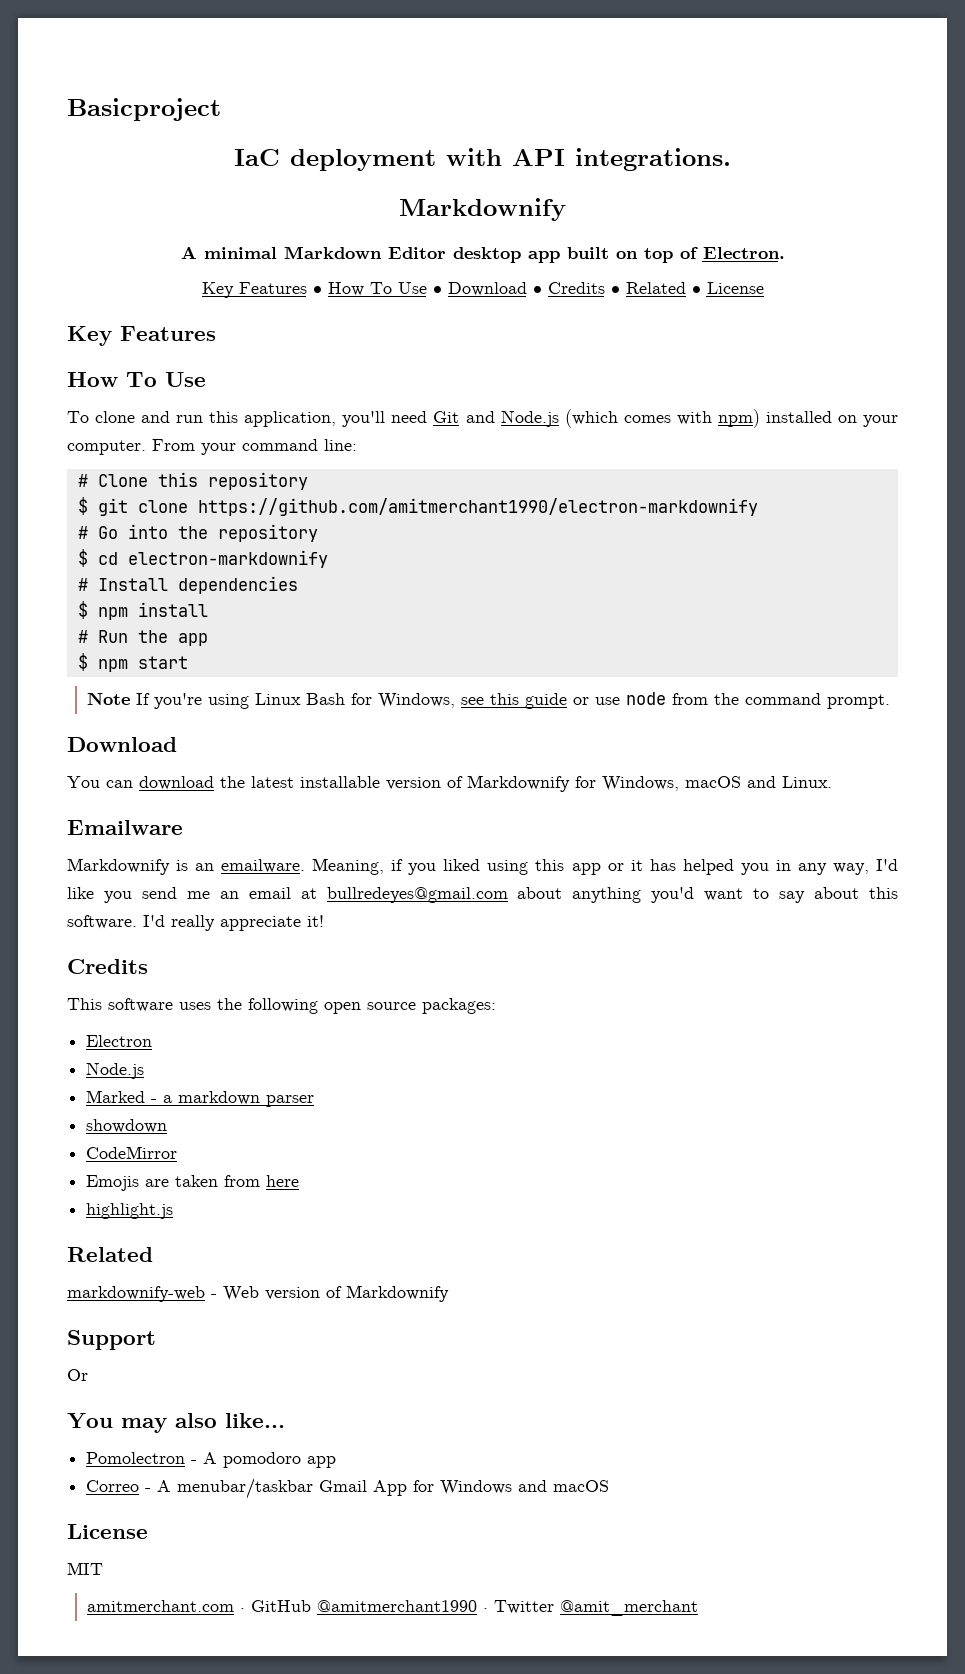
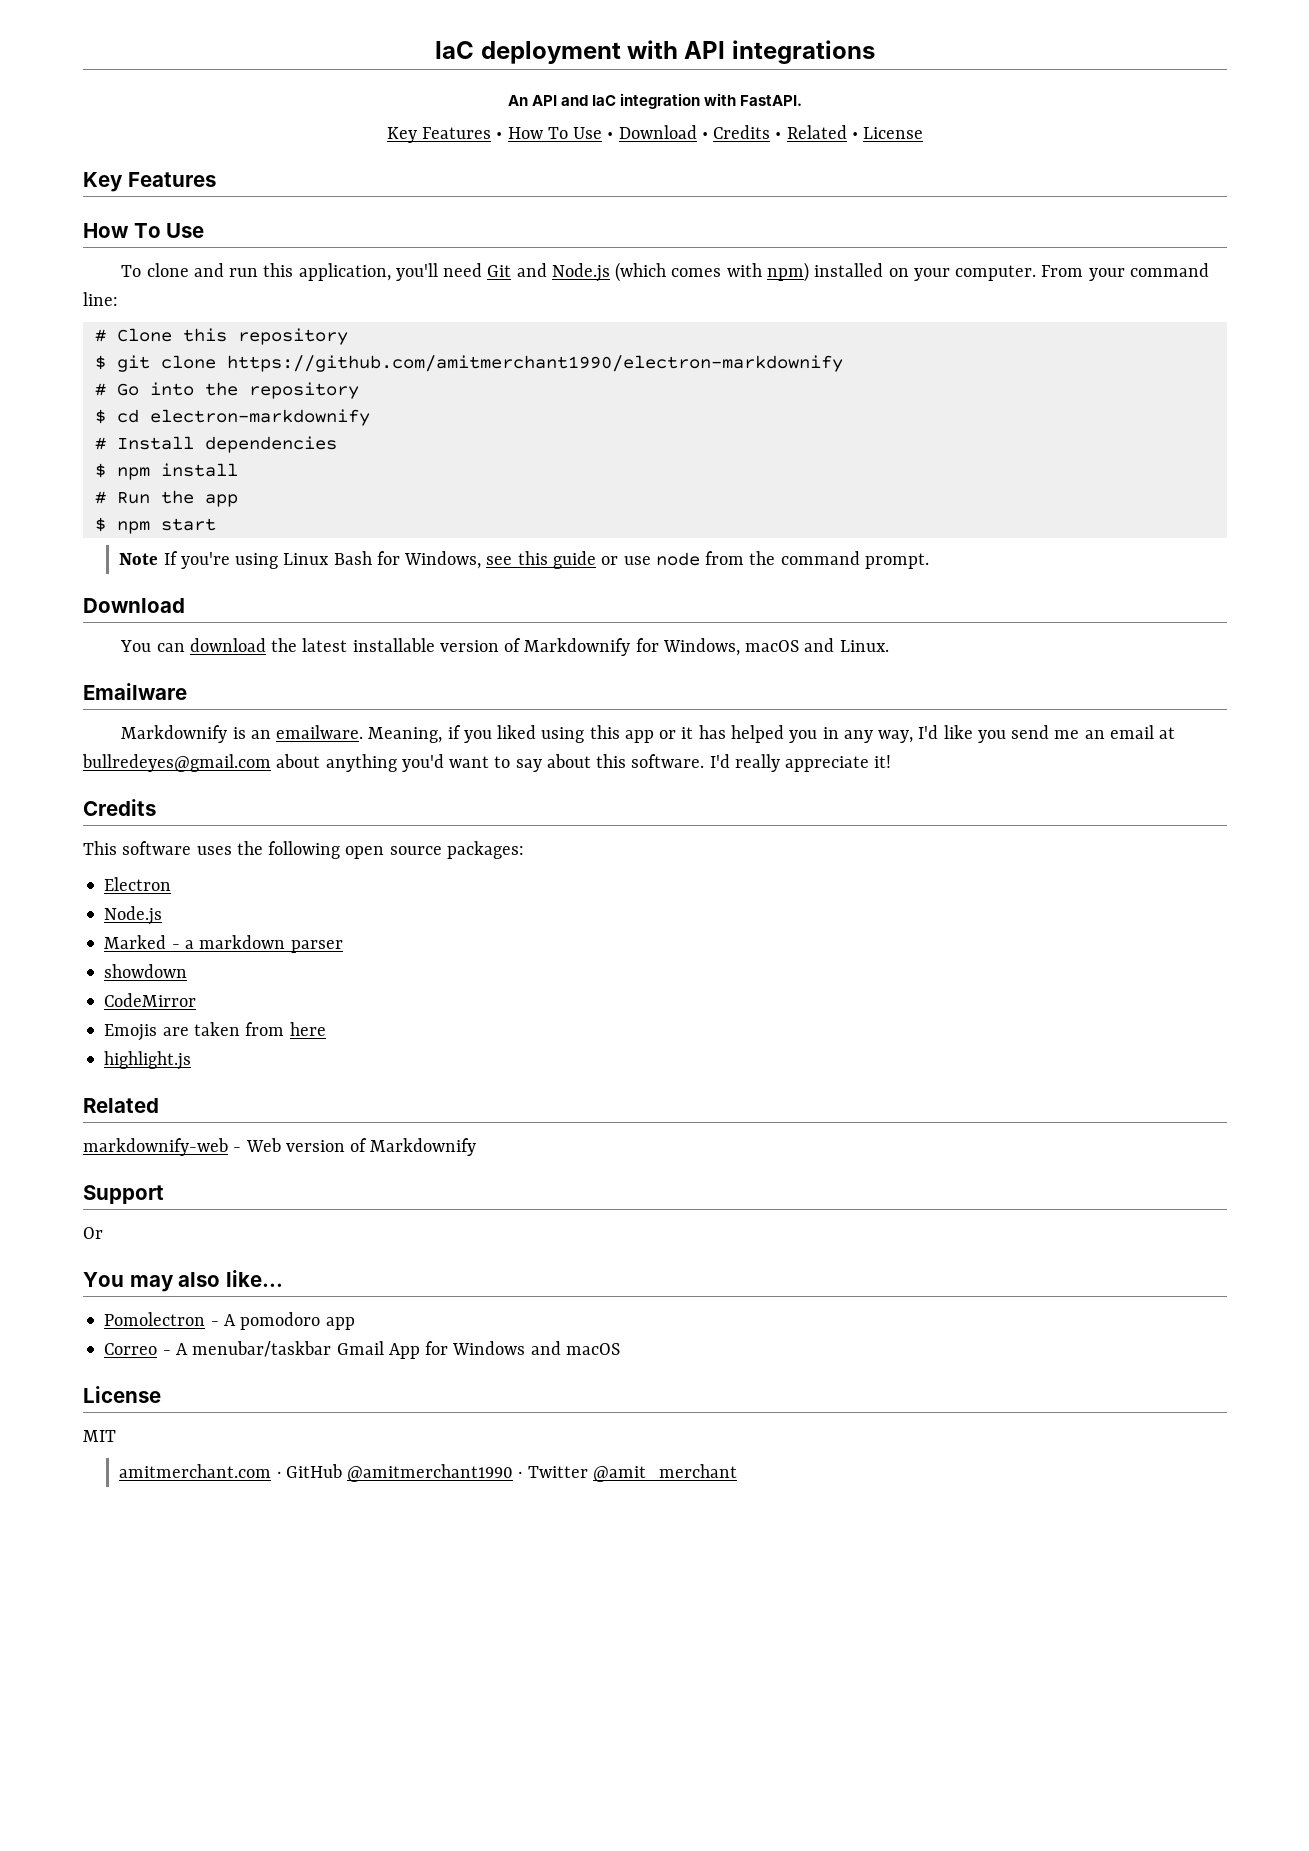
[67,98,221,121] Basicproject // -> (435, 50) none
[575,148,731,171] [399,198,566,221] [180,246,785,263] integrations. // Markdownify // A minimal Markdown Editor desktop app built on top of Electron. -> [731,40,875,64] [507,93,803,109] integrations // An API and IaC integration with FastAPI.

